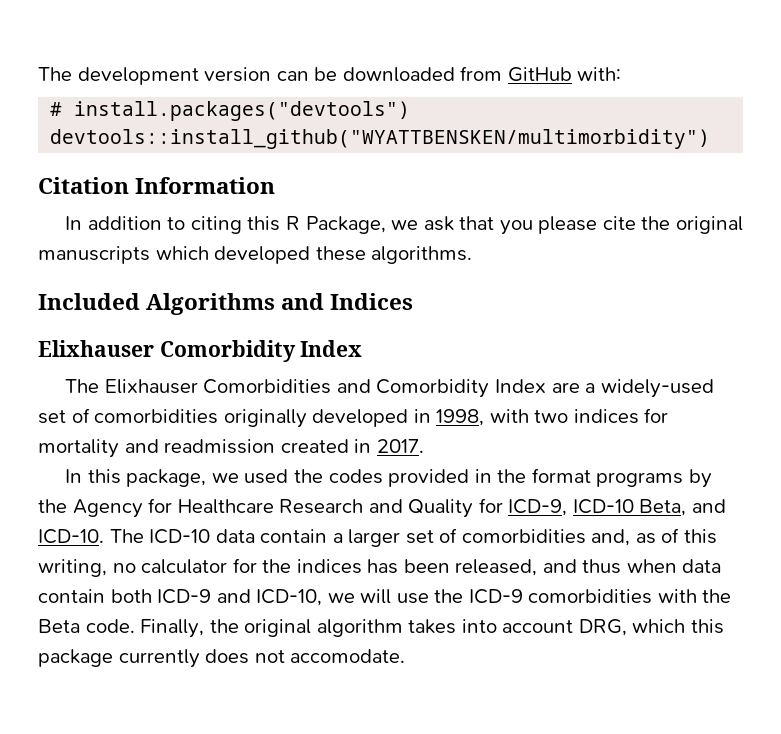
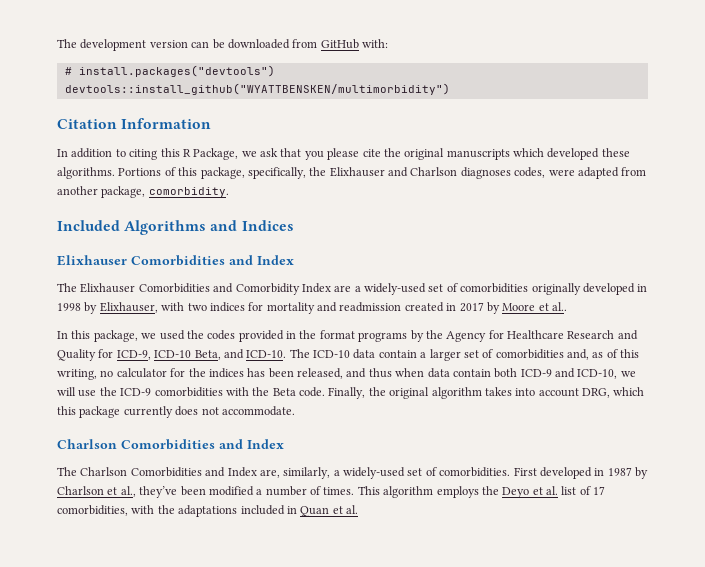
(473, 255) none -> [118,167,647,179] [57,186,229,198] Portions of this package, specifically, the Elixhauser and Charlson diagnoses codes, were adapted from another package, comorbidity.
[159,340,296,362] Comorbidity -> [131,255,253,266] Comorbidities and
[436,409,485,426] 1998, -> [57,302,158,314] 1998 by Elixhauser,
[376,439,424,453] 2017. -> [459,302,567,314] 2017 by Moore et al..
[290,649,406,663] accomodate. -> [221,406,295,416] [57,439,284,450] [57,467,648,479] [57,486,606,498] [57,505,358,517] accommodate. // Charlson Comorbidities and Index // The Charlson Comorbidities and Index are, similarly, a widely-used set of comorbidities. First developed in 1987 by Charlson et al., they’ve been modified a number of times. This algorithm employs the Deyo et al. list of 17 comorbidities, with the adaptations included in Quan et al.

